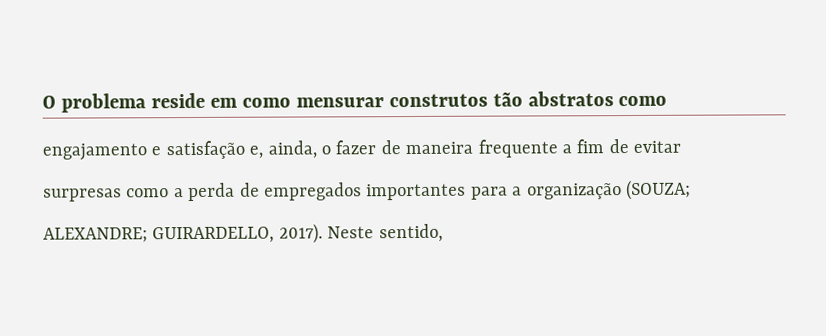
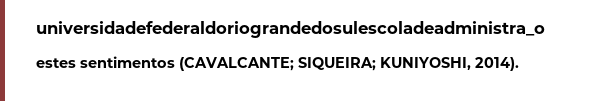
[42,91,668,113] [42,139,682,161] [43,179,691,202] [43,223,443,244] O problema reside em como mensurar construtos tão abstratos como // engajamento e satisfação e, ainda, o fazer de maneira frequente a fim de evitar // surpresas como a perda de empregados importantes para a organização (SOUZA; // ALEXANDRE; GUIRARDELLO, 2017). Neste sentido, -> [36,21,545,38] [36,56,519,71] universidadefederaldoriograndedosulescoladeadministra_o // estes sentimentos (CAVALCANTE; SIQUEIRA; KUNIYOSHI, 2014).

